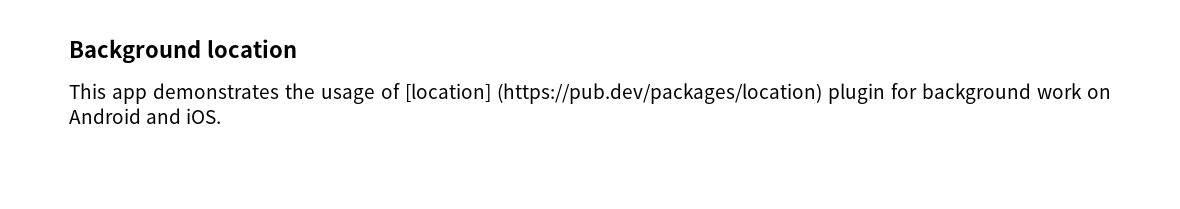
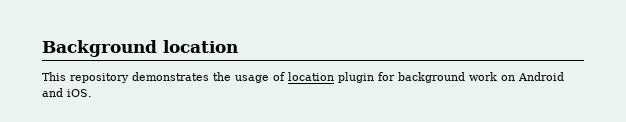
[112,88,147,104] app -> [70,73,129,83] repository
[405,83,822,104] [location] (https://pub.dev/packages/location) -> [288,72,334,81] location

